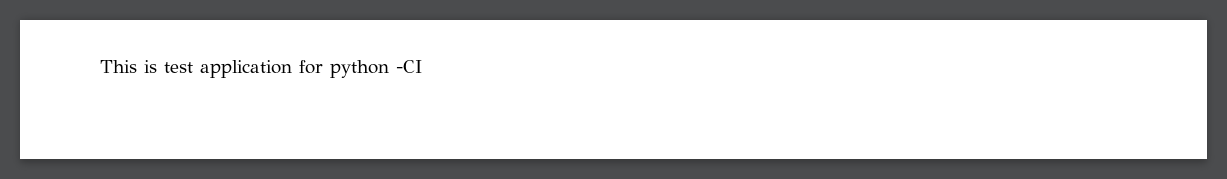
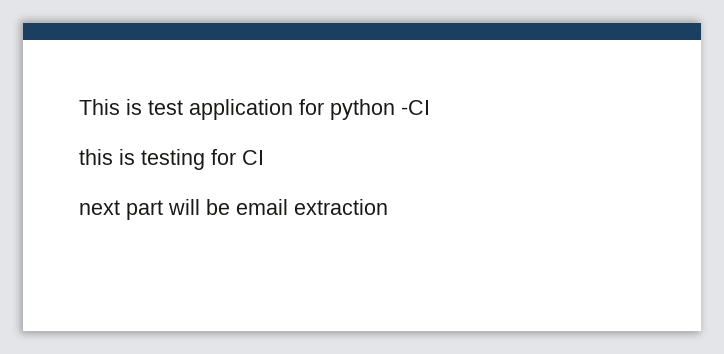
(422, 66) none -> [79,149,264,170] [79,199,388,220] // this is testing for CI // next part will be email extraction

